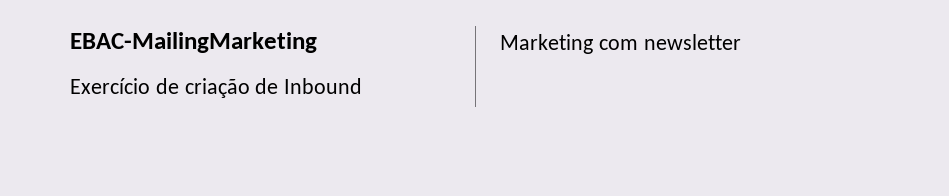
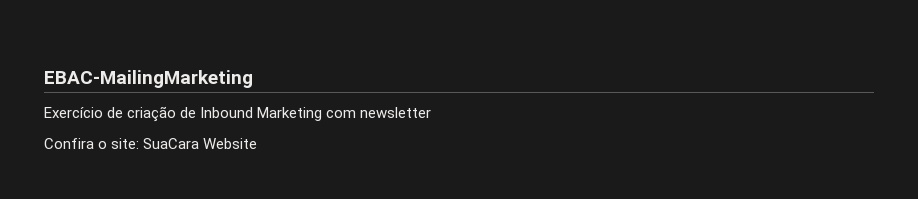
(741, 42) none -> [44,138,258,149] // Confira o site: SuaCara Website

